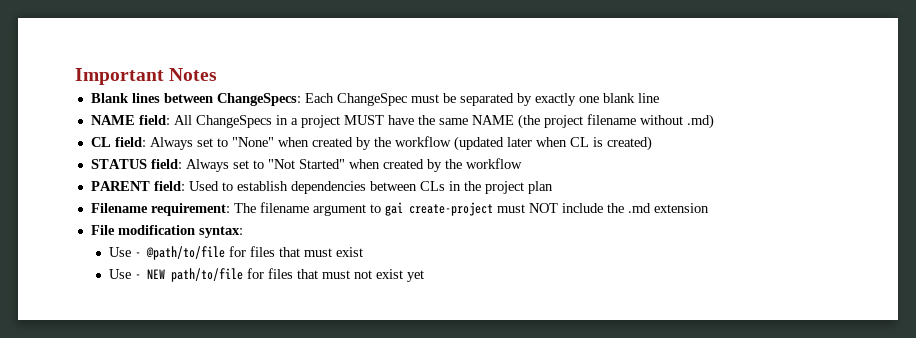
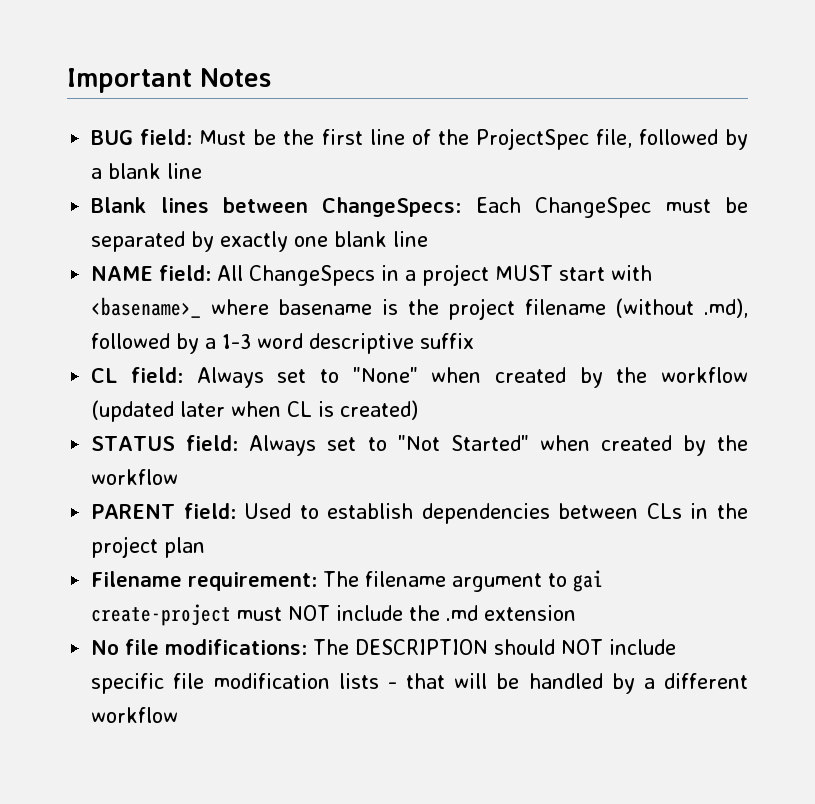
(218, 74) none -> [91,128,748,150] [91,163,203,179] // BUG field: Must be the first line of the ProjectSpec file, followed by a blank line
[387,114,714,129] have the same NAME (the project filename without .md) -> [559,265,653,281] [91,297,749,320] [91,333,475,354] start with <basename>_ where basename is the project filename (without .md), followed by a 1-3 word descriptive suffix
[90,225,243,238] [108,246,363,260] [108,268,424,282] File modification syntax: // Use - @path/to/file for files that must exist // Use - NEW path/to/file for files that must not exist yet -> [91,639,677,655] [91,673,748,694] [91,707,179,723] No file modifications: The DESCRIPTION should NOT include specific file modification lists - that will be handled by a different workflow

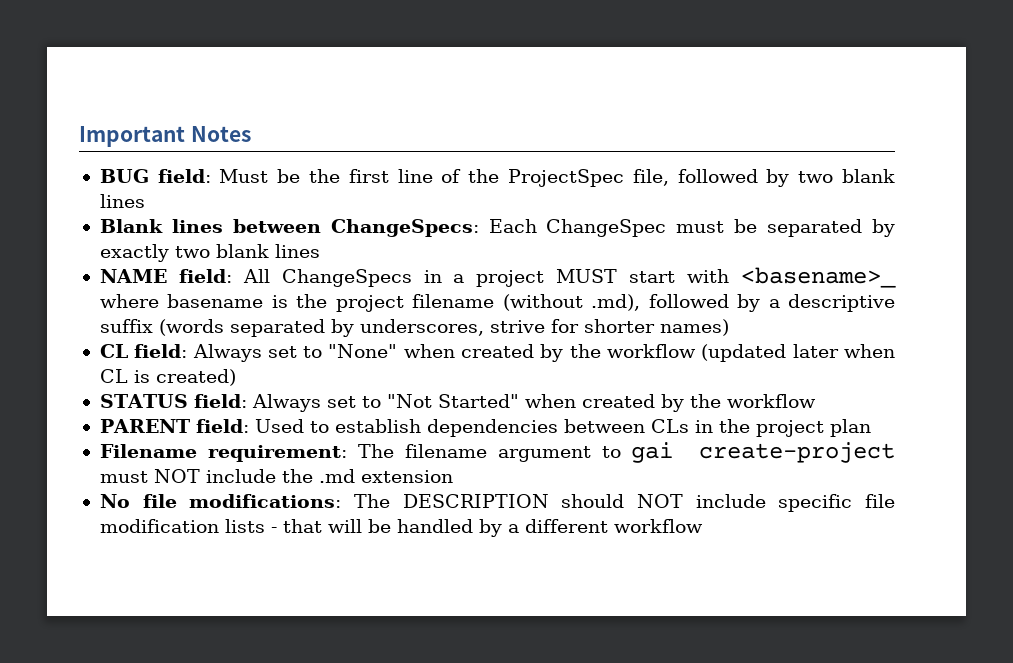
[91,163,203,179] a blank line -> [798,169,896,183] [99,194,145,208] two blank lines
[294,231,429,247] one blank line -> [174,244,320,258] two blank lines
[222,333,304,349] 1-3 word -> (780, 303) none
(475, 341) none -> [158,319,729,337] (words separated by underscores, strive for shorter names)

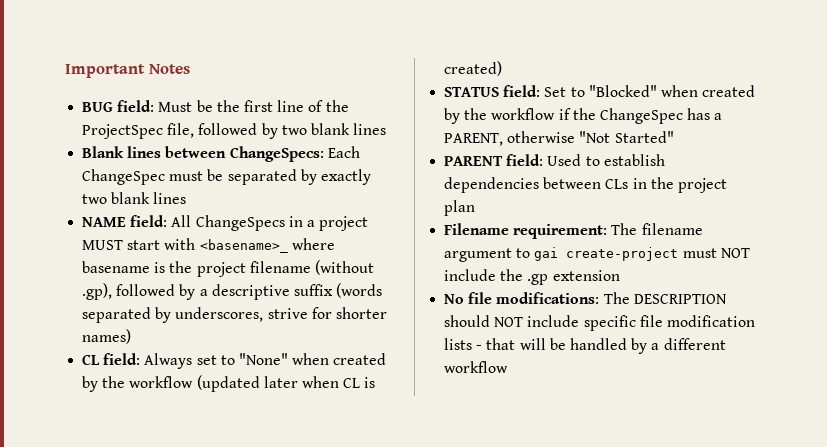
[591,294,641,311] .md), -> [82,283,113,300] .gp),
[251,394,816,412] Always set to "Not Started" when created by the workflow -> [544,85,756,97] [444,108,723,124] [444,131,674,146] Set to "Blocked" when created by the workflow if the ChangeSpec has a PARENT, otherwise "Not Started"
[318,469,355,483] .md -> [527,274,549,285] .gp

